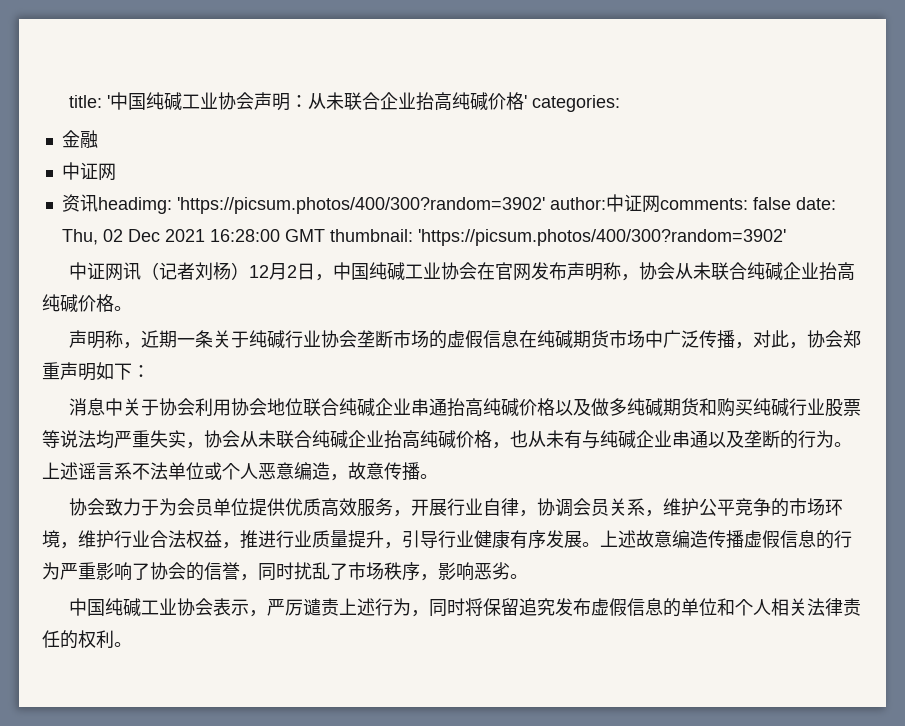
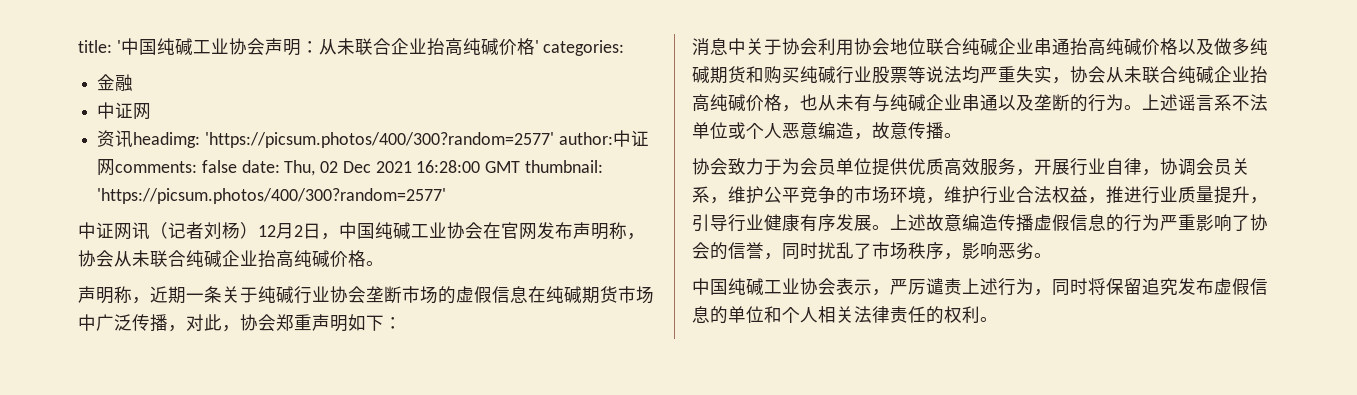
[176,197,545,214] 'https://picsum.photos/400/300?random=3902' -> [204,132,554,148] 'https://picsum.photos/400/300?random=2577'
[417,229,786,246] 'https://picsum.photos/400/300?random=3902' -> [97,188,447,204] 'https://picsum.photos/400/300?random=2577'

